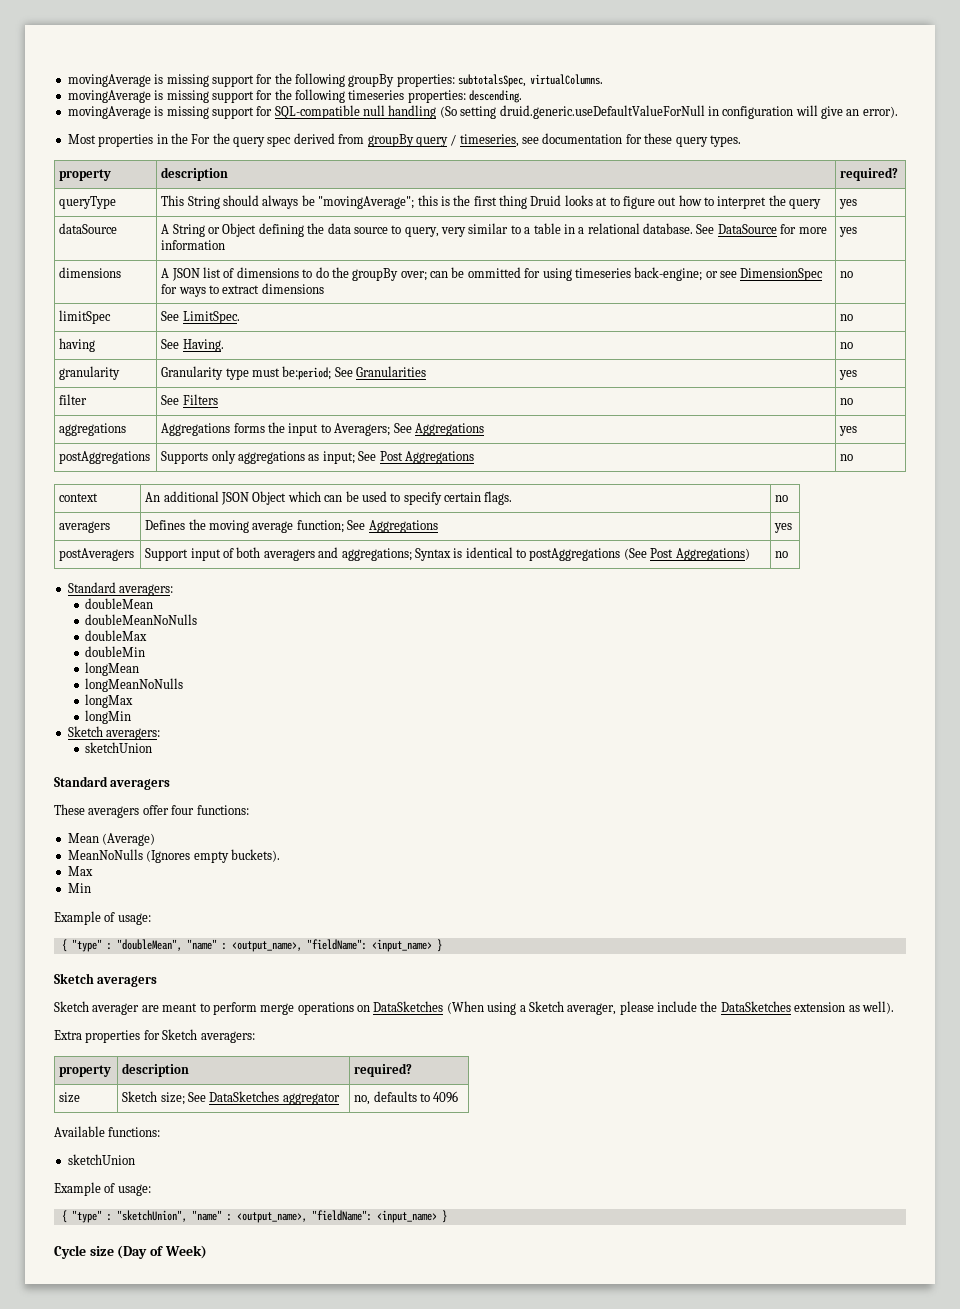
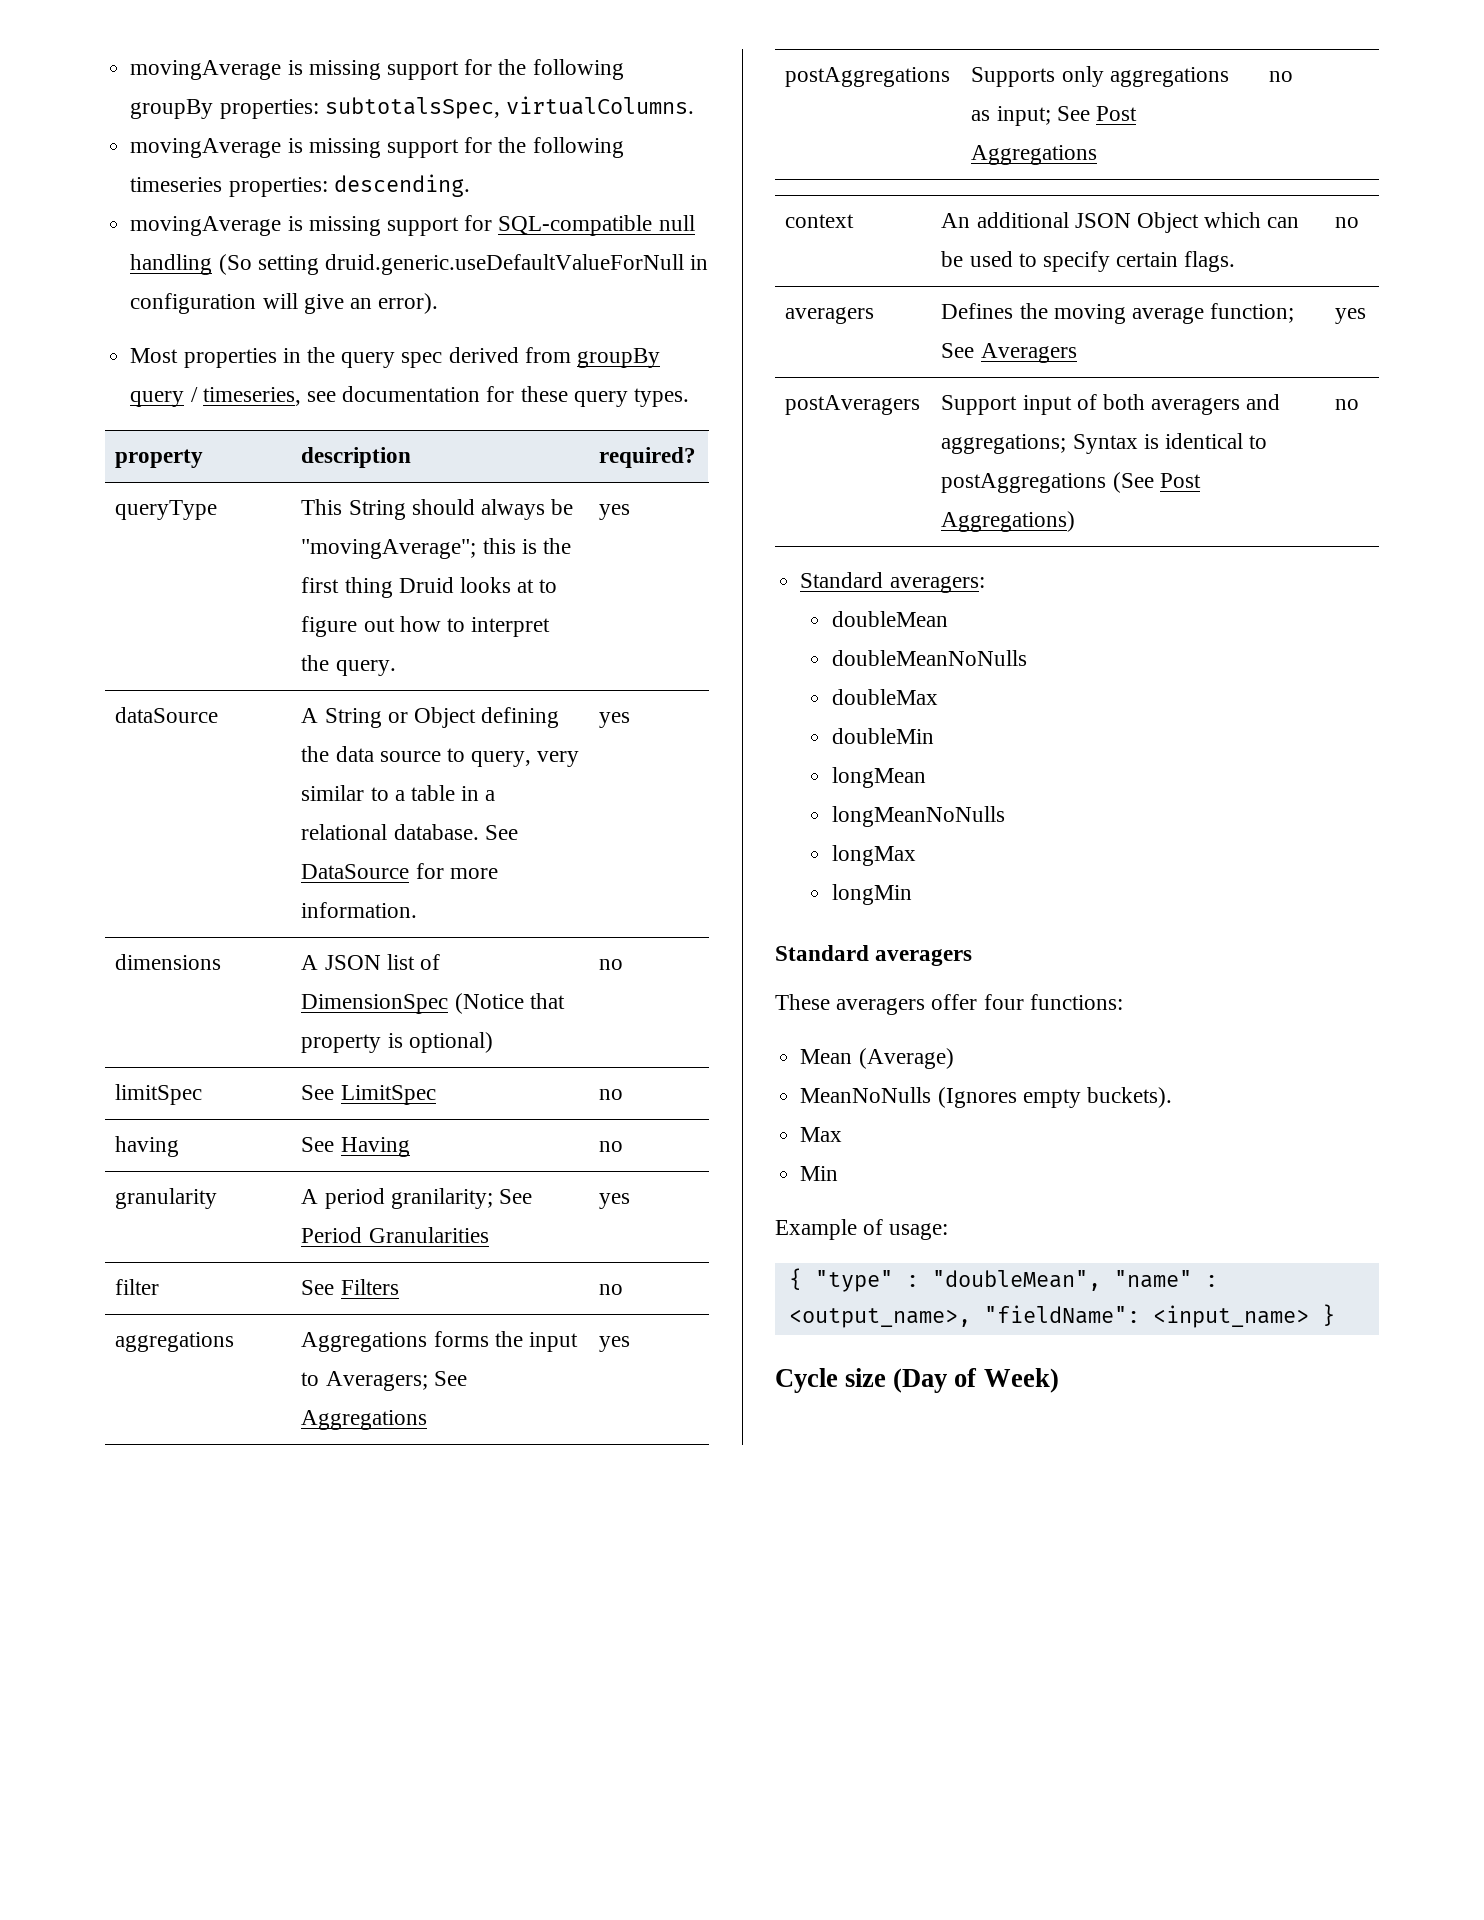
[191,133,230,144] For the -> (335, 355) none
[789,199,822,209] query -> [335,660,396,676] query.
[161,240,226,250] information -> [301,902,418,918] information.
[236,267,824,281] [161,283,324,297] dimensions to do the groupBy over; can be ommitted for using timeseries back-engine; or see DimensionSpec for ways to extract dimensions -> [301,993,565,1014] [301,1032,493,1053] DimensionSpec (Notice that property is optional)
[182,311,240,324] LimitSpec. -> [340,1085,436,1105] LimitSpec
[182,339,224,352] Having. -> [340,1137,410,1157] Having
[161,366,353,380] Granularity type must be:period; See -> [301,1188,533,1209] [301,1227,363,1243] A period granilarity; See Period
[368,520,438,533] Aggregations -> [980,343,1077,363] Averagers
[67,726,161,740] [84,742,152,753] // Sketch averagers: // sketchUnion -> (913, 894) none
[54,973,158,987] [54,1001,894,1015] [54,1029,255,1043] [59,1065,112,1077] [122,1063,190,1077] [354,1063,413,1077] [59,1092,81,1103] [122,1091,340,1105] [354,1091,459,1105] [54,1126,161,1137] [67,1154,135,1165] [54,1182,151,1196] [61,1210,447,1223] // Sketch averagers // Sketch averager are meant to perform merge operations on DataSketches (When using a Sketch averager, please include the DataSketches extension as well). // Extra properties for Sketch averagers: // property | description | required? // size | Sketch size; See DataSketches aggregator | no, defaults to 4096 // Available functions: // sketchUnion // Example of usage: // { "type" : "sketchUnion", "name" : <output_name>, "fieldName": <input_name> } -> (1335, 1315) none

